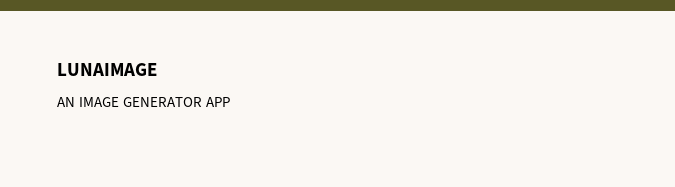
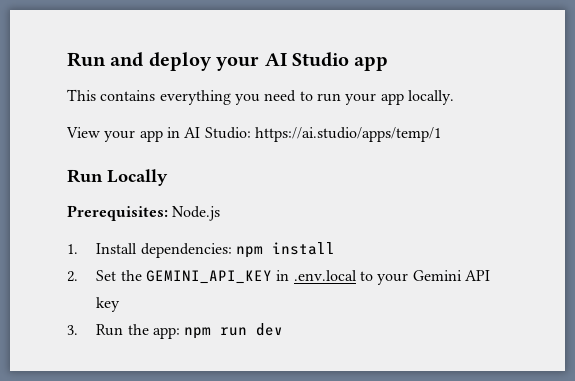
[57,63,157,76] [57,97,231,107] LUNAIMAGE // AN IMAGE GENERATOR APP -> [67,52,389,71] [67,89,454,105] [66,127,441,142] [67,169,168,186] [67,205,221,221] [67,242,336,258] [67,270,490,285] [96,297,121,312] [67,323,284,339] Run and deploy your AI Studio app // This contains everything you need to run your app locally. // View your app in AI Studio: https://ai.studio/apps/temp/1 // Run Locally // Prerequisites: Node.js // 1. Install dependencies: npm install // 2. Set the GEMINI_API_KEY in .env.local to your Gemini API key // 3. Run the app: npm run dev

